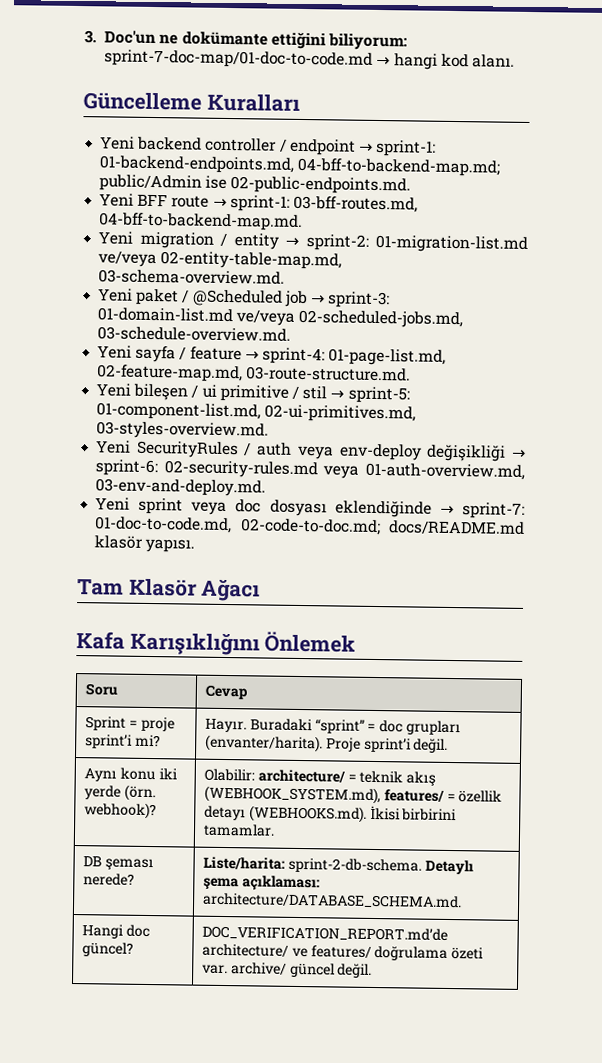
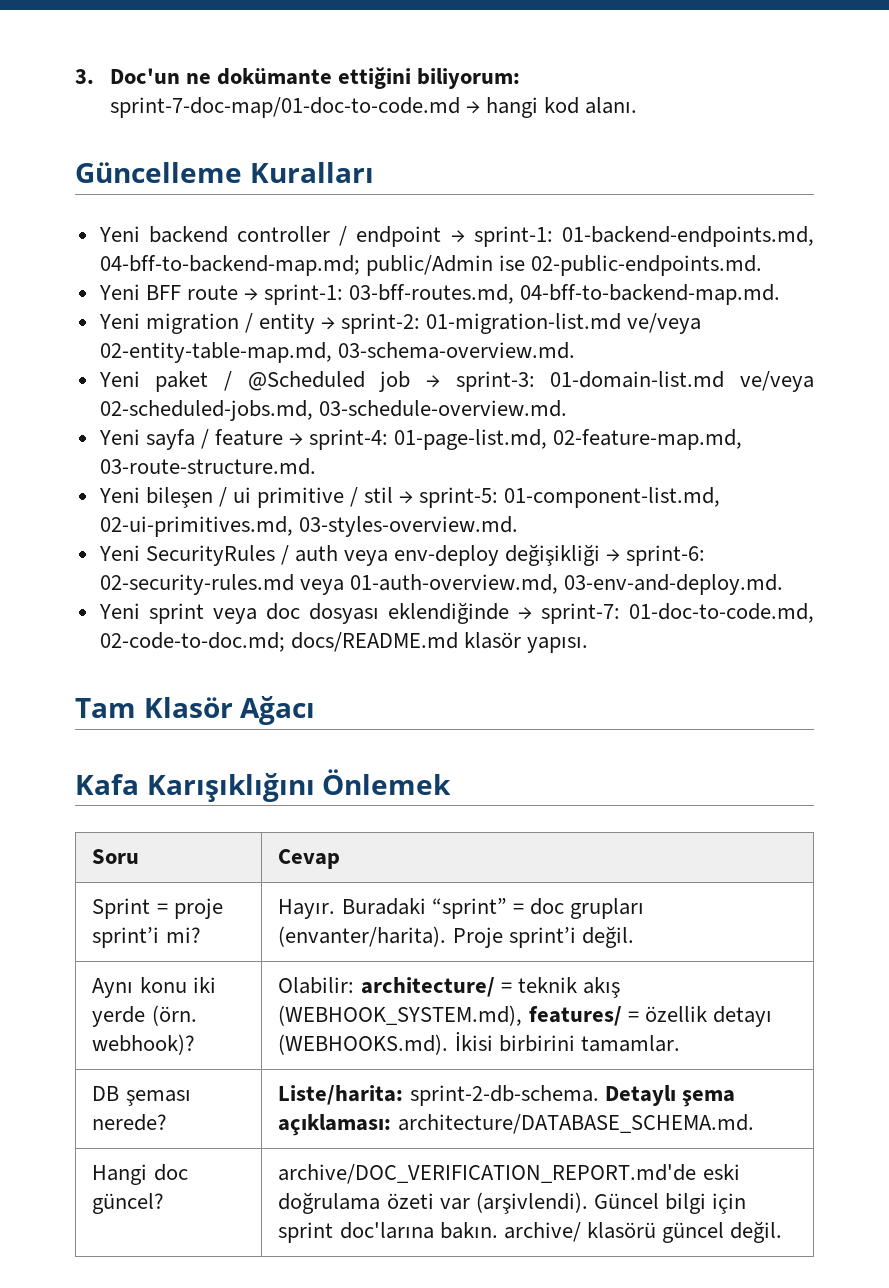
[201,925,448,942] [201,943,485,961] [201,962,287,975] DOC_VERIFICATION_REPORT.md’de architecture/ ve features/ doğrulama özeti var. archive/ -> [278,1164,740,1184] [278,1192,746,1214] [278,1222,656,1243] archive/DOC_VERIFICATION_REPORT.md'de eski doğrulama özeti var (arşivlendi). Güncel bilgi için sprint doc'larına bakın. archive/ klasörü

